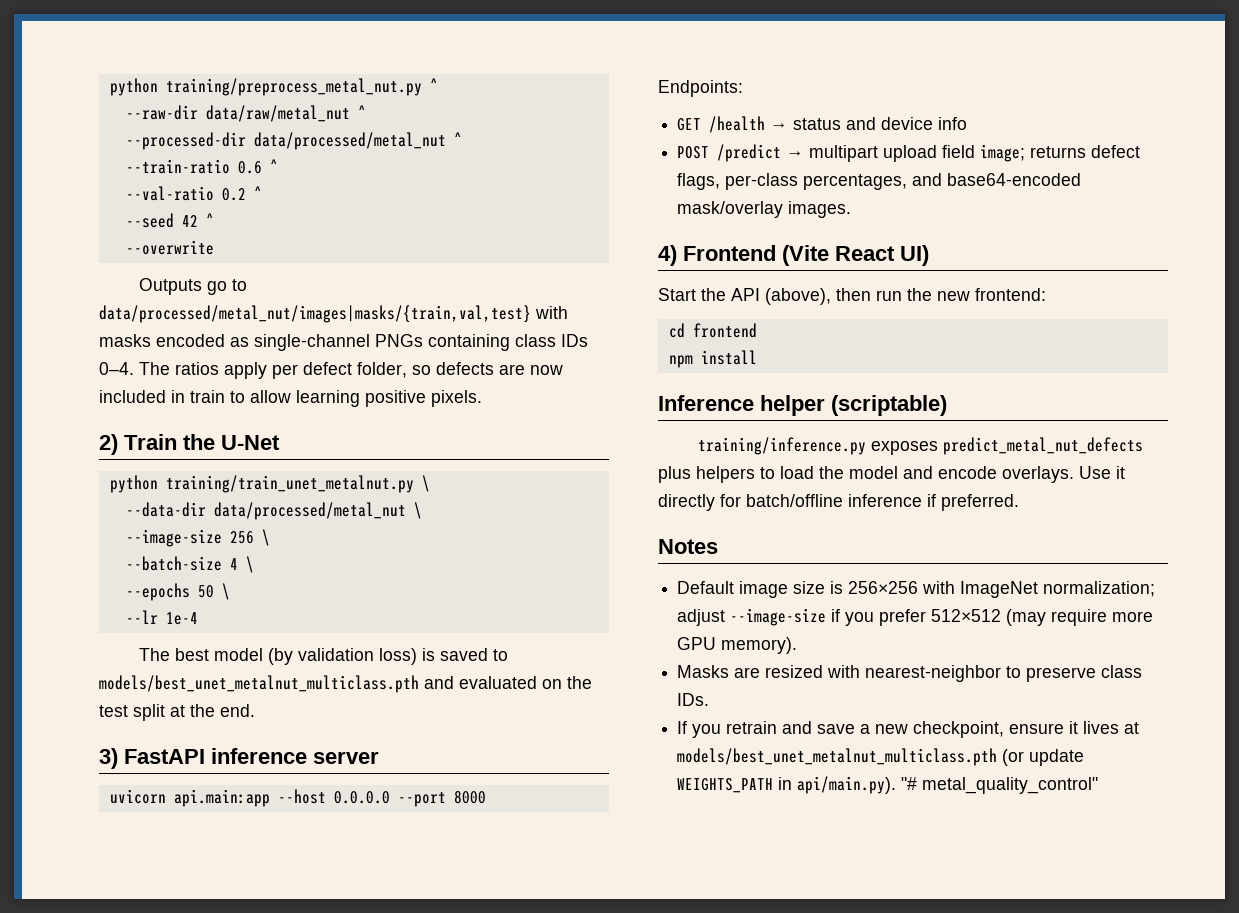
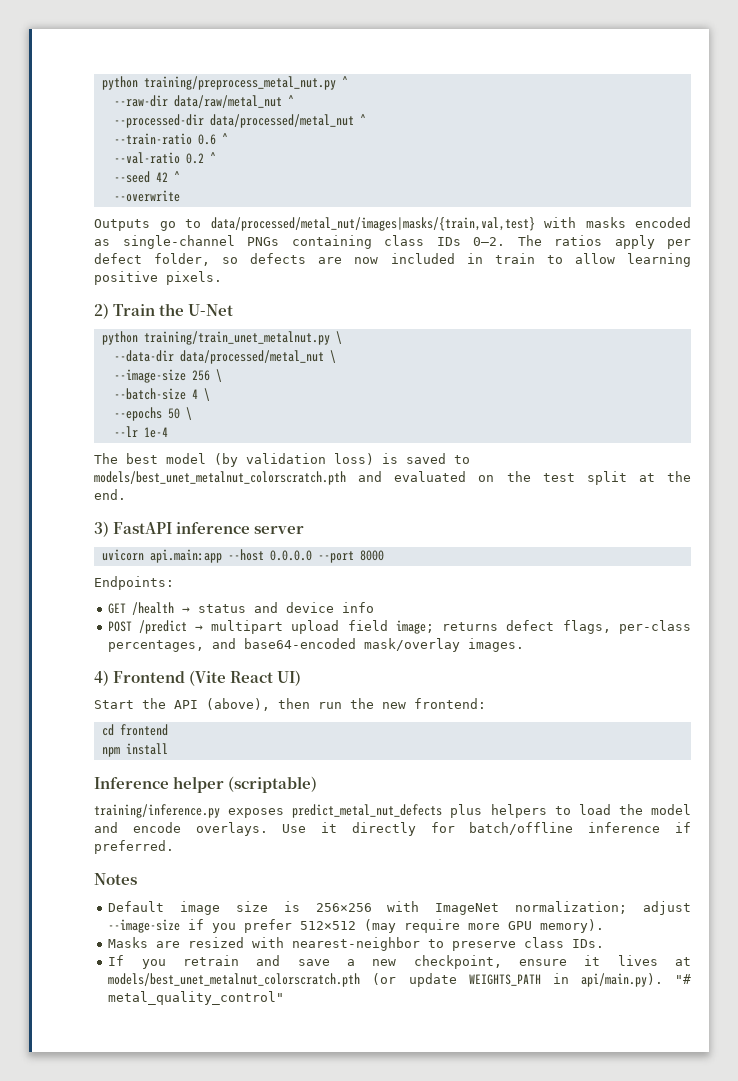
[99,362,134,375] 0–4. -> [473,237,505,246] 0–2.
[99,675,419,693] models/best_unet_metalnut_multiclass.pth -> [94,471,346,485] models/best_unet_metalnut_colorscratch.pth
[677,748,998,766] models/best_unet_metalnut_multiclass.pth -> [108,973,361,987] models/best_unet_metalnut_colorscratch.pth

